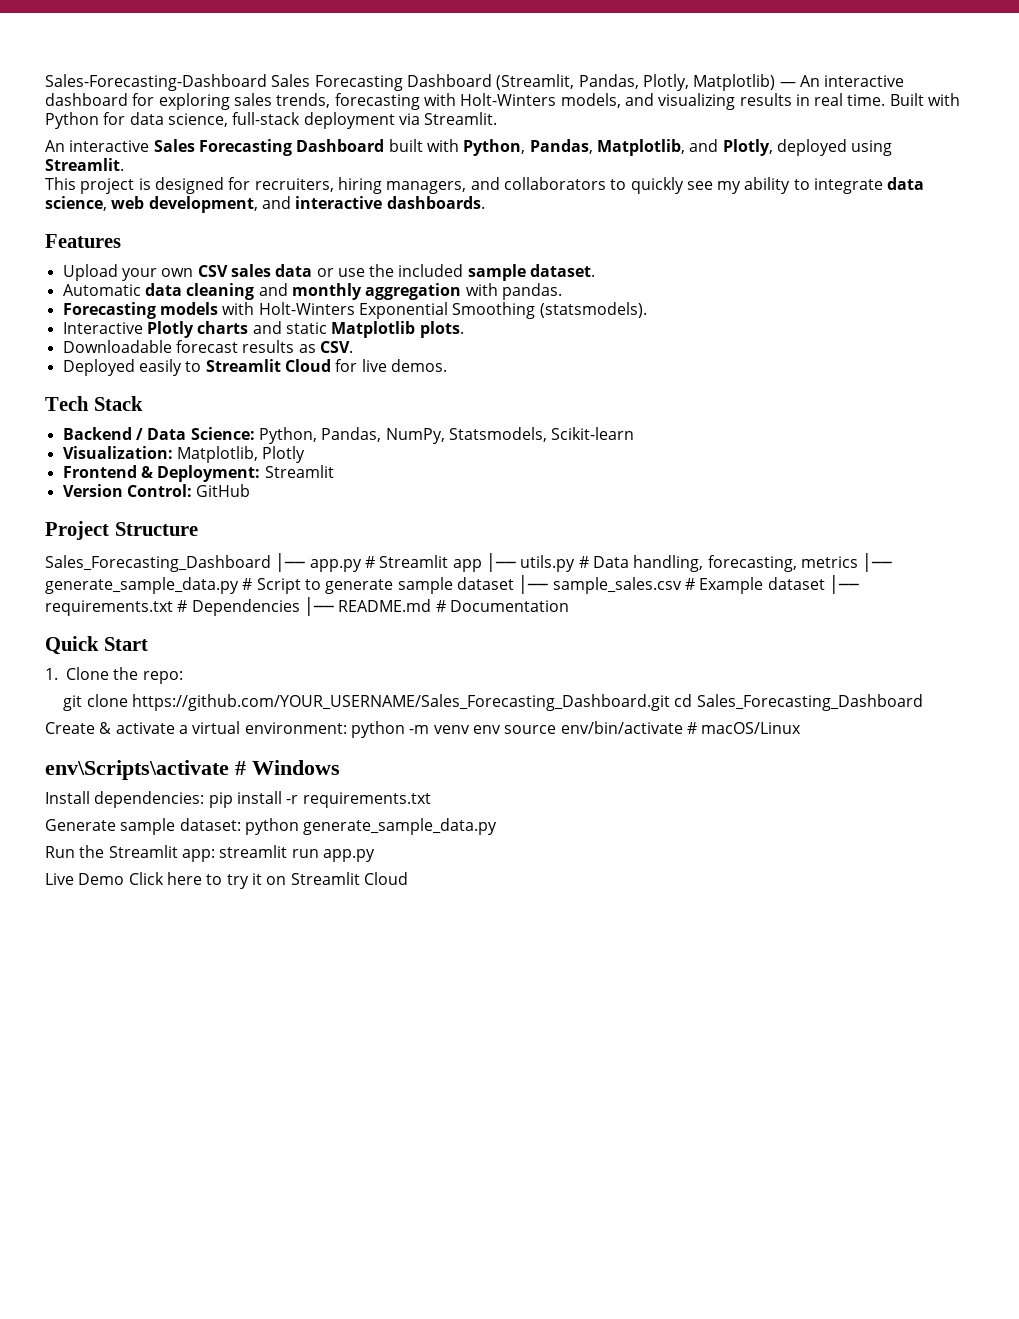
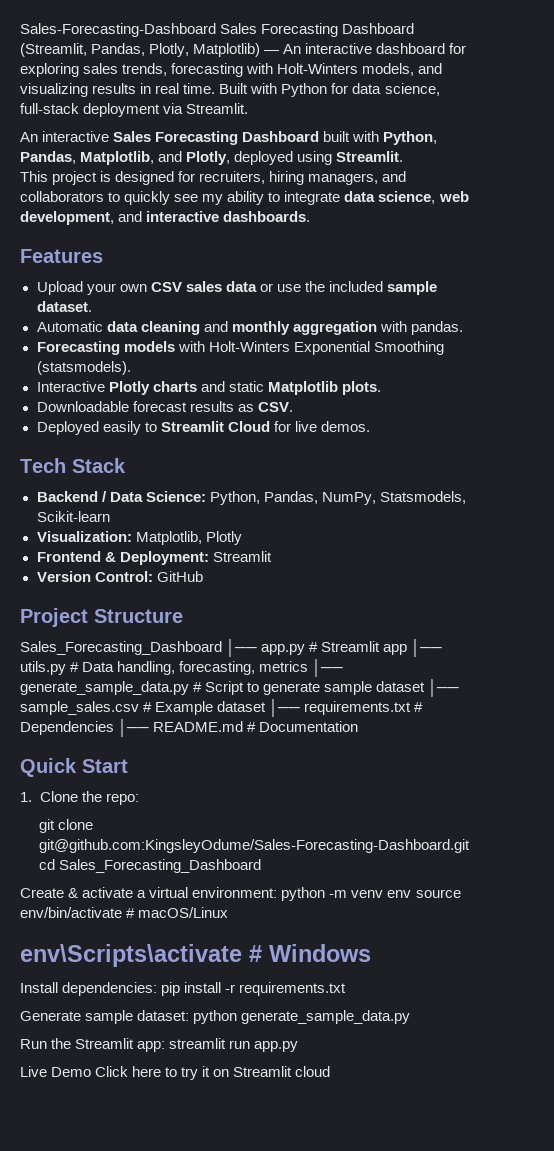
[131,694,670,711] https://github.com/YOUR_USERNAME/Sales_Forecasting_Dashboard.git -> [39,839,471,853] git@github.com:KingsleyOdume/Sales-Forecasting-Dashboard.git
[363,872,408,885] Cloud -> [295,1066,331,1077] cloud

